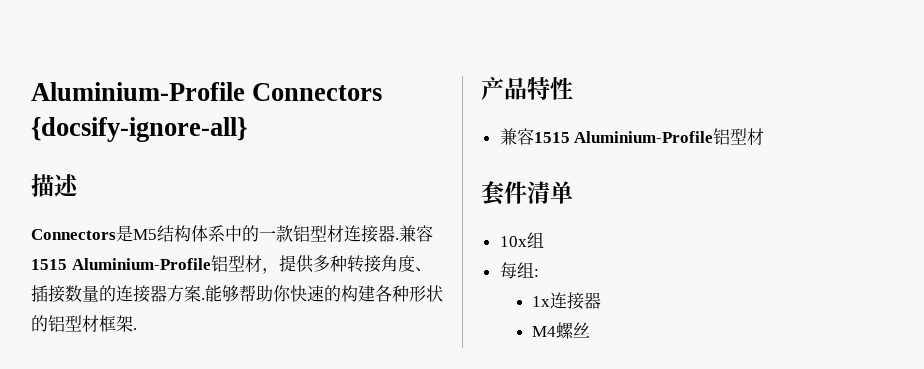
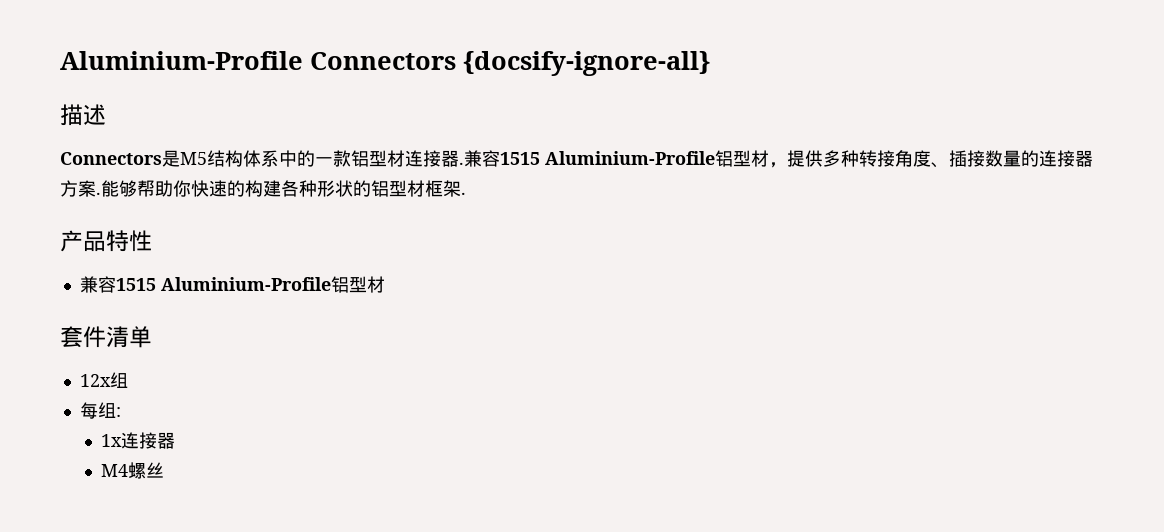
[499,236,527,247] 10x -> [79,374,111,387] 12x

